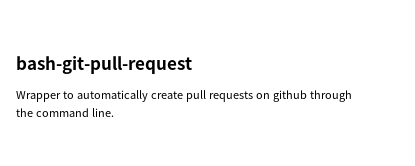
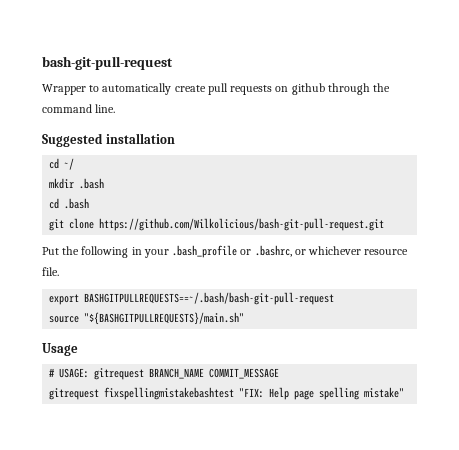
(114, 112) none -> [42,133,175,147] [49,158,75,170] [49,178,105,189] [49,198,90,209] [49,218,385,231] [42,245,409,258] [42,267,59,276] [49,292,335,305] [49,312,245,325] [42,343,78,356] [49,368,280,380] [49,387,405,400] // Suggested installation // cd ~/ // mkdir .bash // cd .bash // git clone https://github.com/Wilkolicious/bash-git-pull-request.git // Put the following in your .bash_profile or .bashrc, or whichever resource file. // export BASHGITPULLREQUESTS==~/.bash/bash-git-pull-request // source "${BASHGITPULLREQUESTS}/main.sh" // Usage // # USAGE: gitrequest BRANCH_NAME COMMIT_MESSAGE // gitrequest fixspellingmistakebashtest "FIX: Help page spelling mistake"

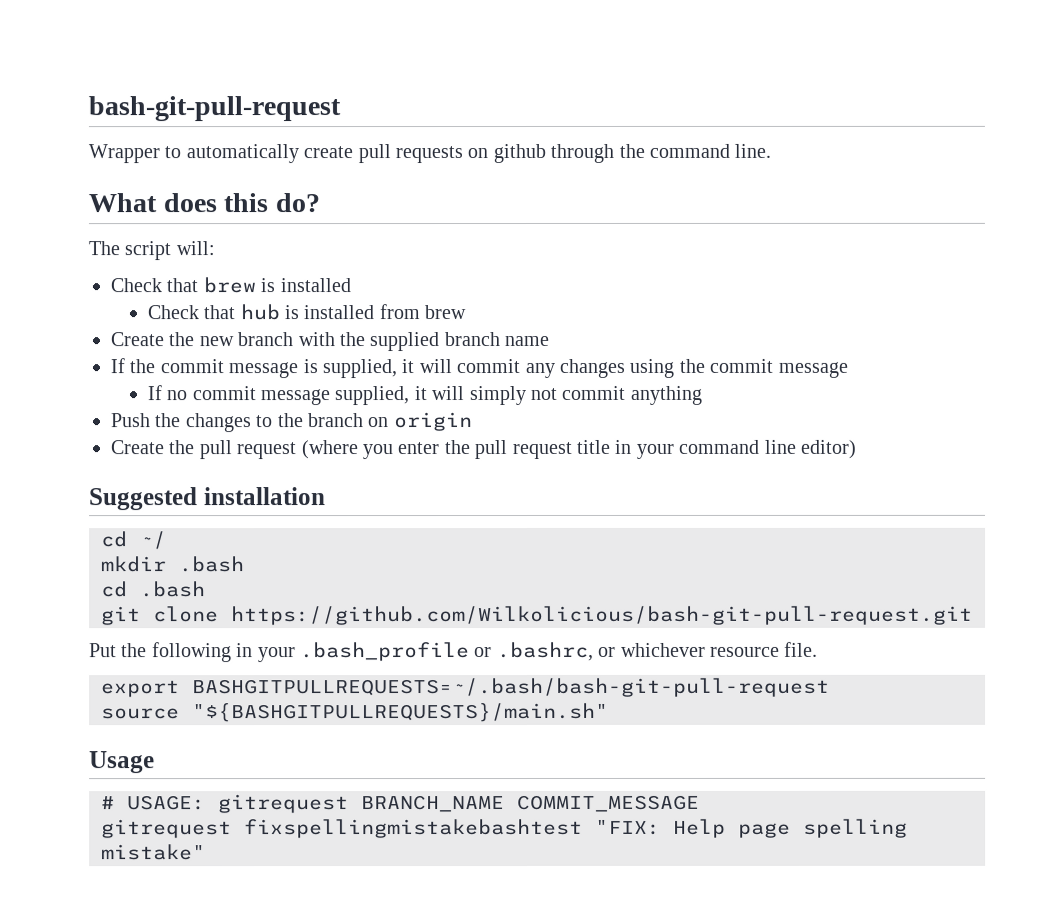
(116, 108) none -> [88,193,320,213] [88,241,215,261] [110,277,351,294] [146,304,467,321] [110,332,550,352] [110,358,848,379] [146,385,702,406] [110,412,472,433] [110,439,857,460] // What does this do? // The script will: // Check that brew is installed // Check that hub is installed from brew // Create the new branch with the supplied branch name // If the commit message is supplied, it will commit any changes using the commit message // If no commit message supplied, it will simply not commit anything // Push the changes to the branch on origin // Create the pull request (where you enter the pull request title in your command line editor)
[84,292,335,305] BASHGITPULLREQUESTS==~/.bash/bash-git-pull-request -> [192,677,830,698] BASHGITPULLREQUESTS=~/.bash/bash-git-pull-request

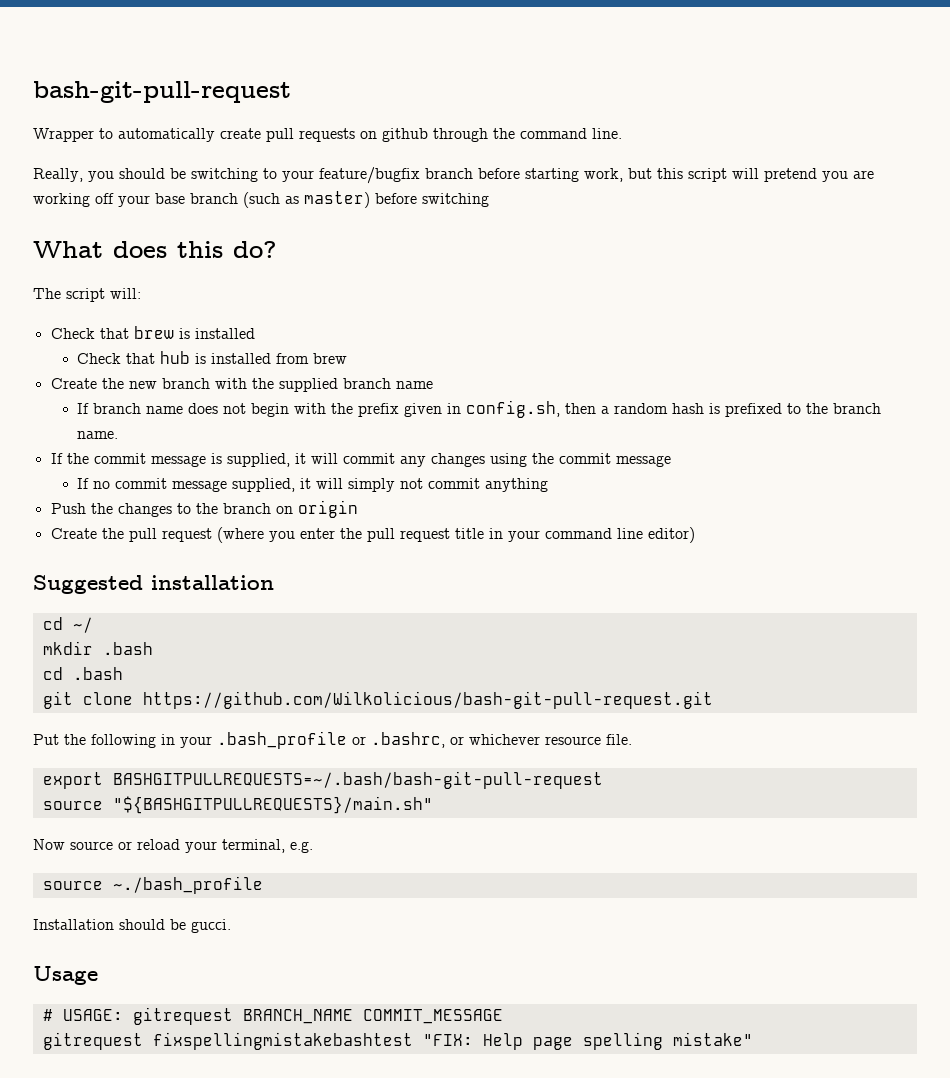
(772, 150) none -> [33,167,874,184] [33,191,489,208] // Really, you should be switching to your feature/bugfix branch before starting work, but this script will pretend you are working off your base branch (such as master) before switching
(550, 341) none -> [76,400,881,418] [76,431,118,439] // If branch name does not begin with the prefix given in config.sh, then a random hash is prefixed to the branch name.
(609, 712) none -> [33,839,313,853] [42,876,263,894] [33,919,231,933] // Now source or reload your terminal, e.g. // source ~./bash_profile // Installation should be gucci.

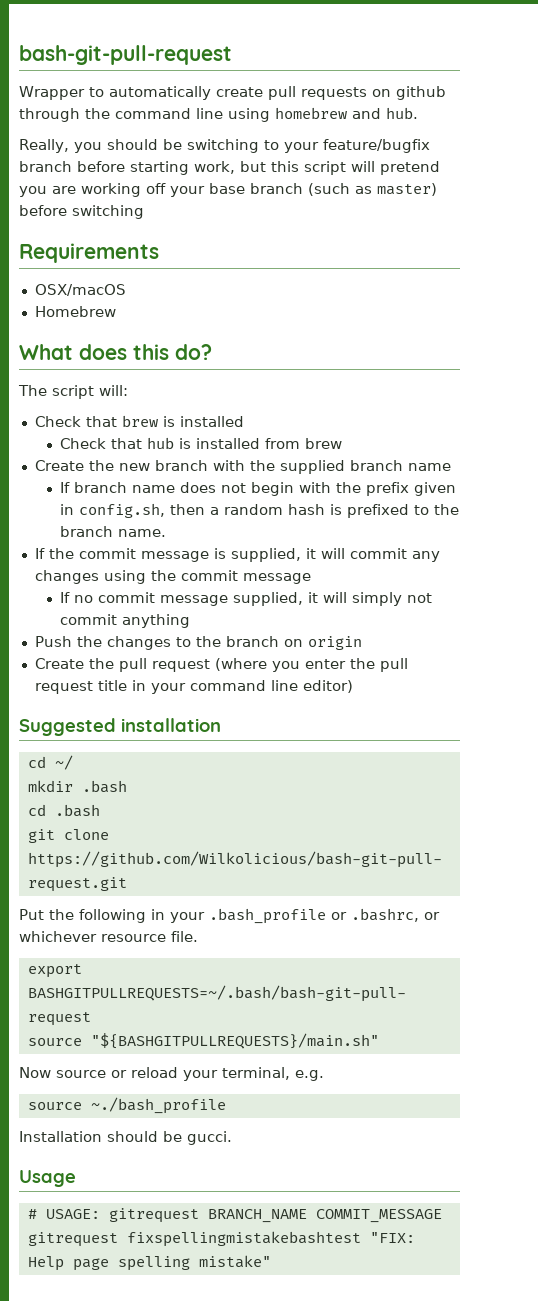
[592,128,622,139] line. -> [196,107,418,122] line using homebrew and hub.
(489, 200) none -> [19,243,159,263] [34,284,126,296] [34,306,116,317] // Requirements // OSX/macOS // Homebrew

